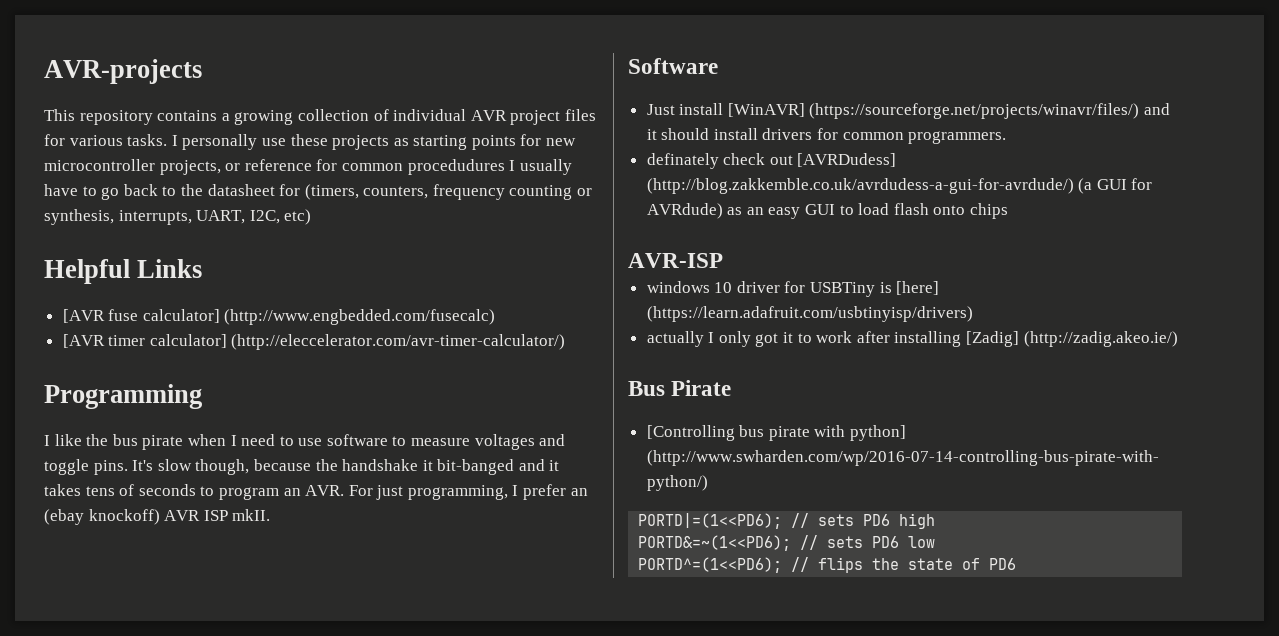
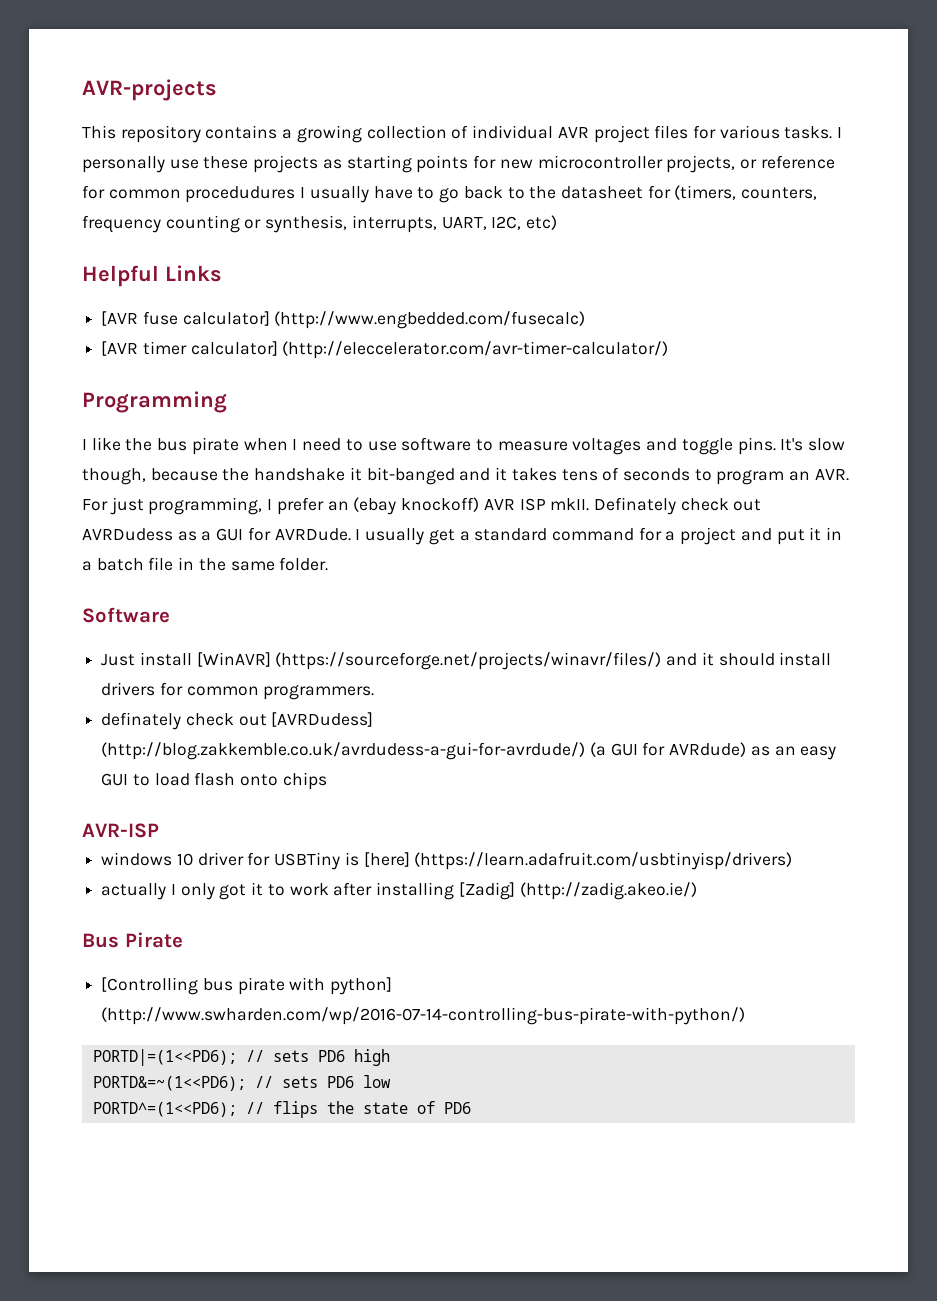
(271, 515) none -> [593,497,762,515] [82,527,843,545] [82,557,329,571] Definately check out AVRDudess as a GUI for AVRDude. I usually get a standard command for a project and put it in a batch file in the same folder.

